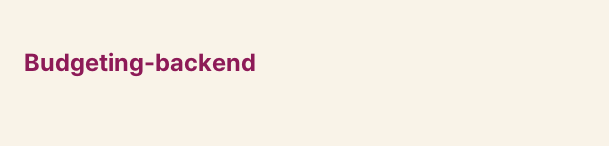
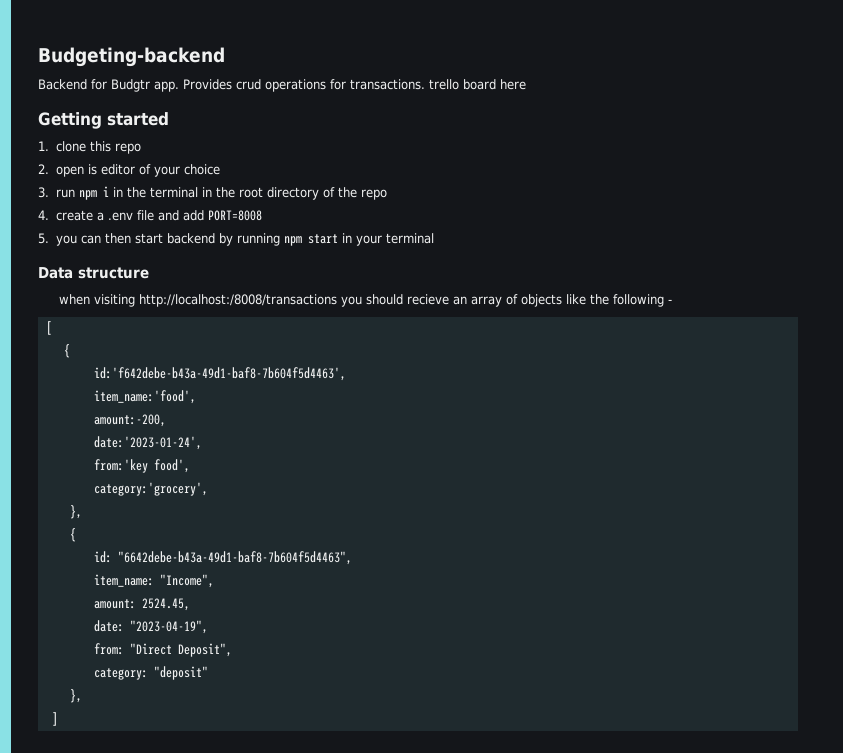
(256, 64) none -> [38,79,526,92] [38,112,169,129] [38,141,141,154] [38,164,220,177] [38,186,387,200] [38,210,262,221] [38,233,434,246] [38,267,149,279] [58,294,672,307] [45,321,52,335] [63,344,70,358] [93,367,346,381] [93,390,196,404] [93,414,166,427] [93,436,202,450] [93,459,190,473] [93,482,208,496] [69,505,82,519] [69,528,76,542] [93,551,352,565] [93,574,214,588] [93,598,190,611] [93,620,208,634] [93,643,232,657] [93,666,208,680] [69,689,82,703] [51,712,58,726] // Backend for Budgtr app. Provides crud operations for transactions. trello board here // Getting started // 1. clone this repo // 2. open is editor of your choice // 3. run npm i in the terminal in the root directory of the repo // 4. create a .env file and add PORT=8008 // 5. you can then start backend by running npm start in your terminal // Data structure // when visiting http://localhost:/8008/transactions you should recieve an array of objects like the following - // [ // { // id:'f642debe-b43a-49d1-baf8-7b604f5d4463', // item_name:'food', // amount:-200, // date:'2023-01-24', // from:'key food', // category:'grocery', // }, // { // id: "6642debe-b43a-49d1-baf8-7b604f5d4463", // item_name: "Income", // amount: 2524.45, // date: "2023-04-19", // from: "Direct Deposit", // category: "deposit" // }, // ]

